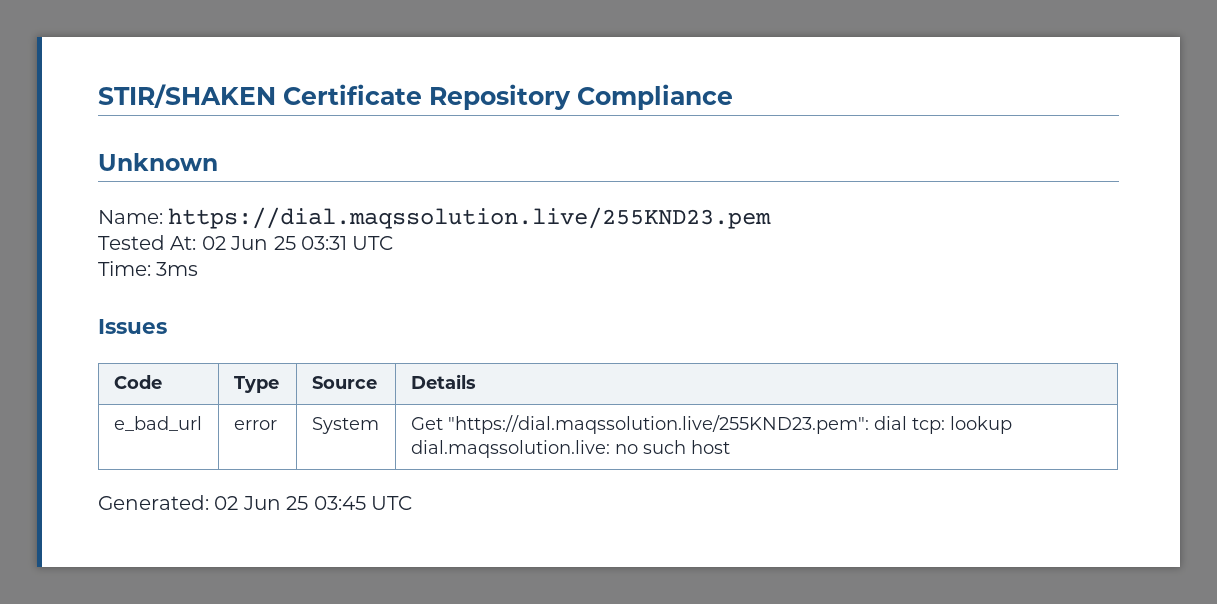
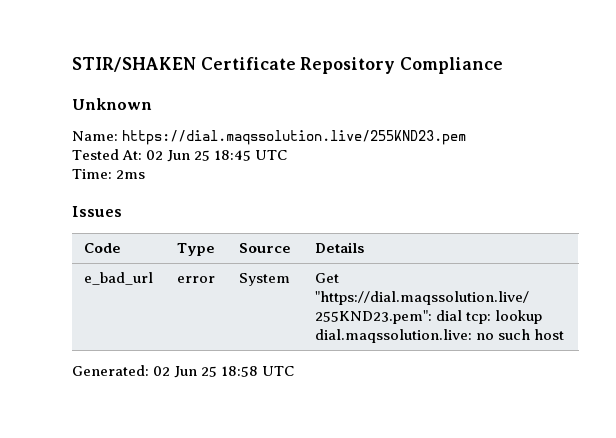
[301,236,347,250] 03:31 -> [214,150,252,161] 18:45
[156,262,199,276] 3ms -> [116,170,146,179] 2ms
[313,496,366,510] 03:45 -> [221,366,259,377] 18:58

